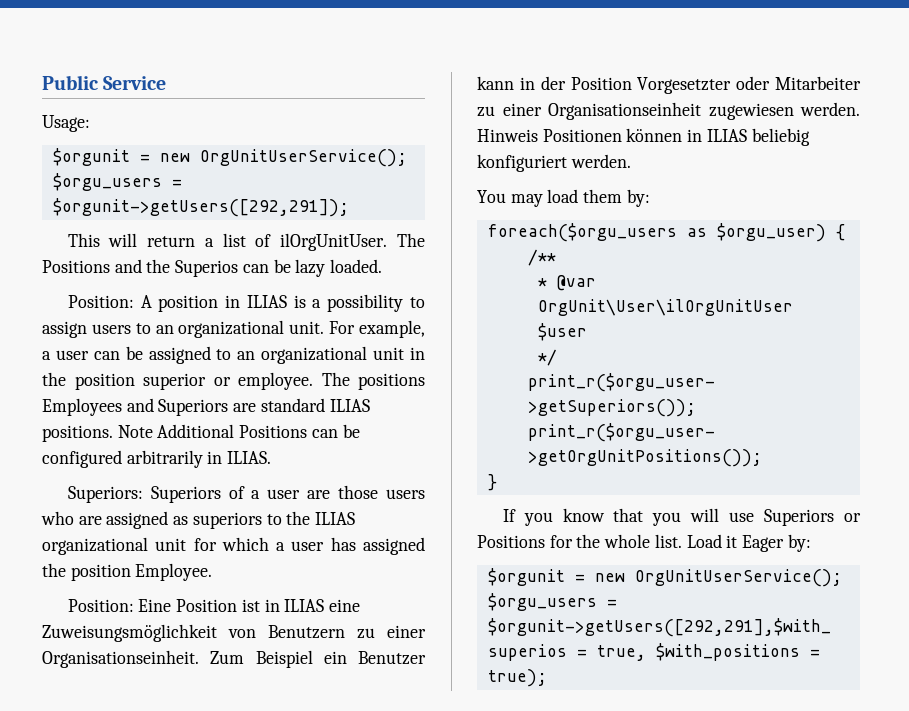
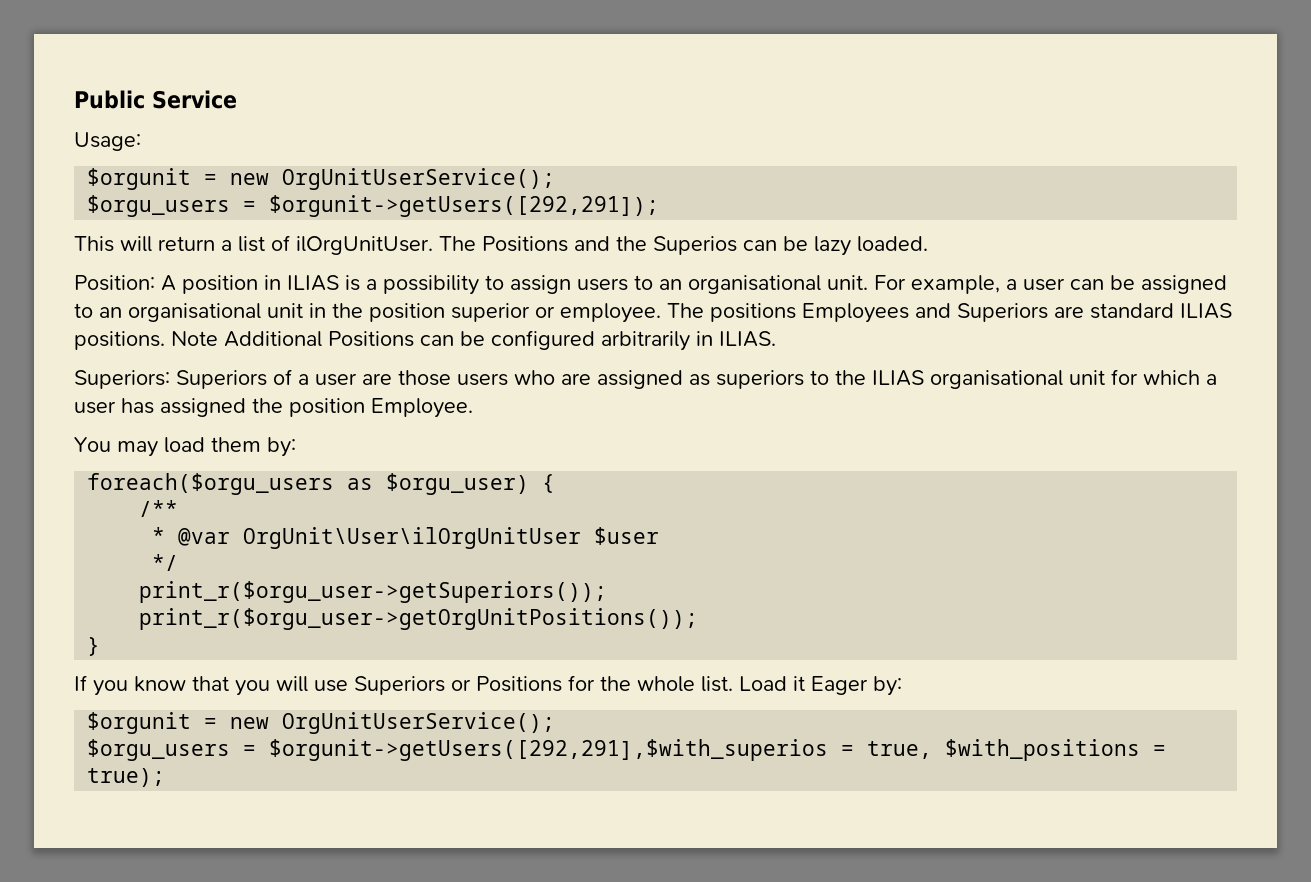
[178,320,285,338] organizational -> [688,275,821,294] organisational
[261,346,368,364] organizational -> [128,303,261,322] organisational
[42,537,148,555] organizational -> [930,370,1063,389] organisational
[67,599,361,612] [42,624,426,642] [42,650,426,668] [477,76,861,94] [477,102,860,120] [477,128,810,146] [477,154,631,172] // Position: Eine Position ist in ILIAS eine Zuweisungsmöglichkeit von Benutzern zu einer Organisationseinheit. Zum Beispiel ein Benutzer kann in der Position Vorgesetzter oder Mitarbeiter zu einer Organisationseinheit zugewiesen werden. Hinweis Positionen können in ILIAS beliebig konfiguriert werden. -> (473, 408) none

